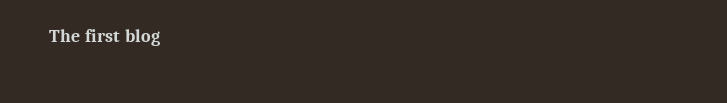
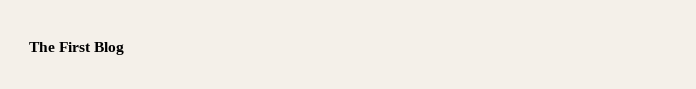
[84,29,160,46] first blog -> [59,42,125,55] First Blog

